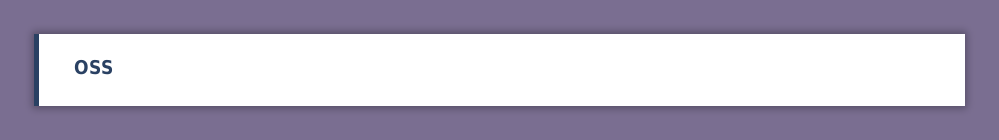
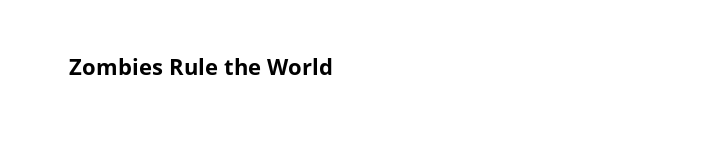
[74,59,113,75] OSS -> [69,58,333,75] Zombies Rule the World

